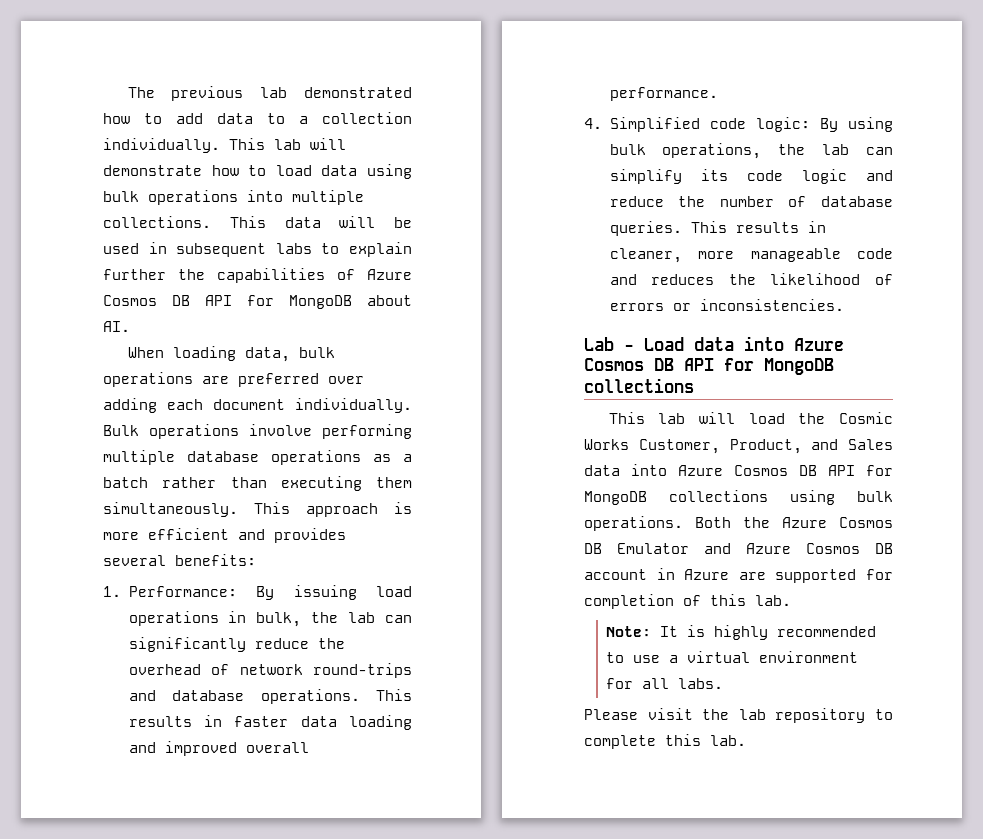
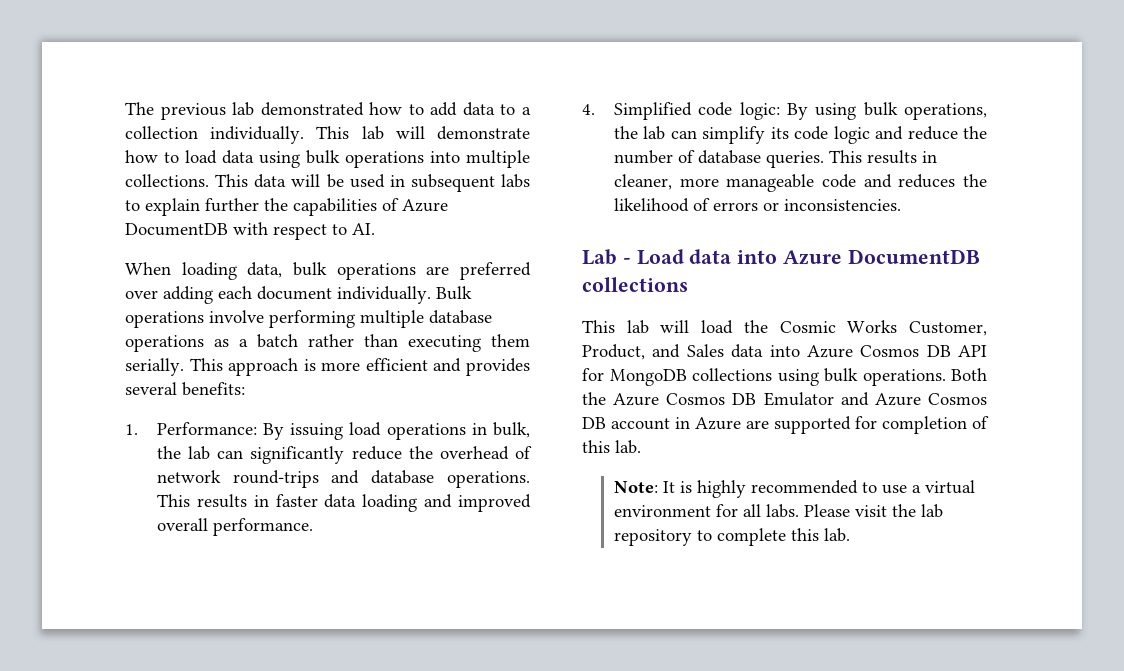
[103,295,412,309] Cosmos DB API for MongoDB about -> [125,222,347,240] DocumentDB with respect to
[103,502,238,517] simultaneously. -> [125,358,184,376] serially.
[584,358,834,375] Cosmos DB API for MongoDB -> [847,249,980,264] DocumentDB
(724, 683) // -> (799, 511) none

